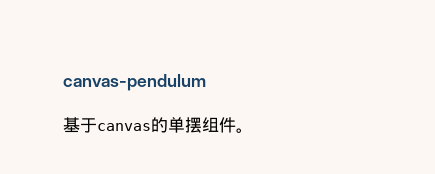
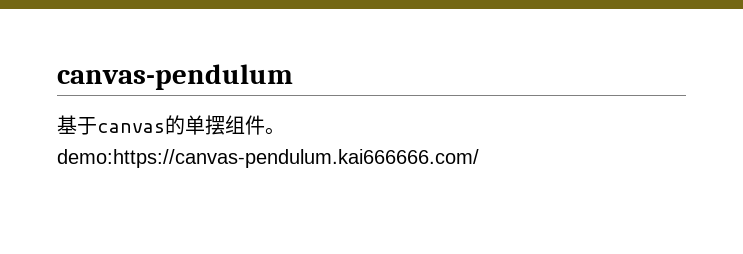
(253, 130) none -> [57,149,479,168] demo:https://canvas-pendulum.kai666666.com/

